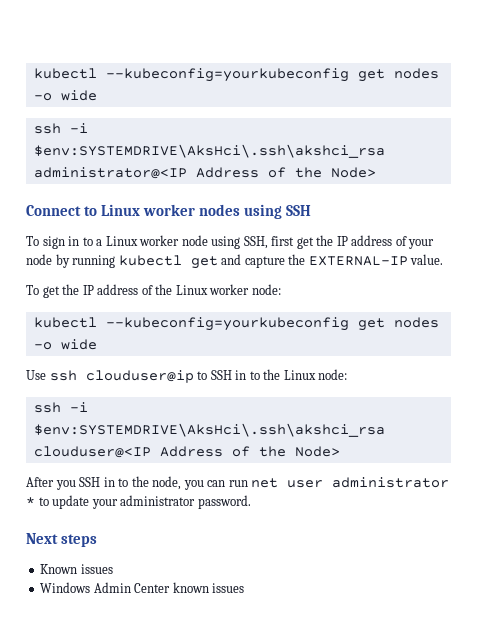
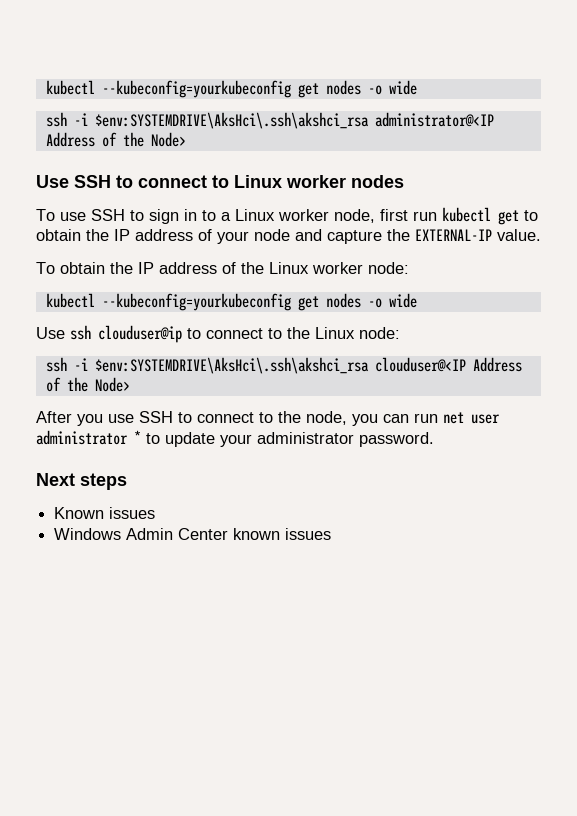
[26,205,81,216] Connect -> [36,175,207,188] Use SSH to connect
[244,204,312,219] [26,236,39,246] using SSH // To -> [36,209,144,221] // To use SSH to
[181,235,314,249] node using SSH, first get -> [334,207,538,225] [36,229,81,241] node, first run kubectl get to obtain
[55,254,218,269] by running kubectl get -> (290, 235) none
[42,286,60,298] get -> [60,262,105,274] obtain
[210,370,247,380] SSH in -> [206,328,263,339] connect
[79,477,115,487] SSH in -> [108,411,254,423] use SSH to connect

